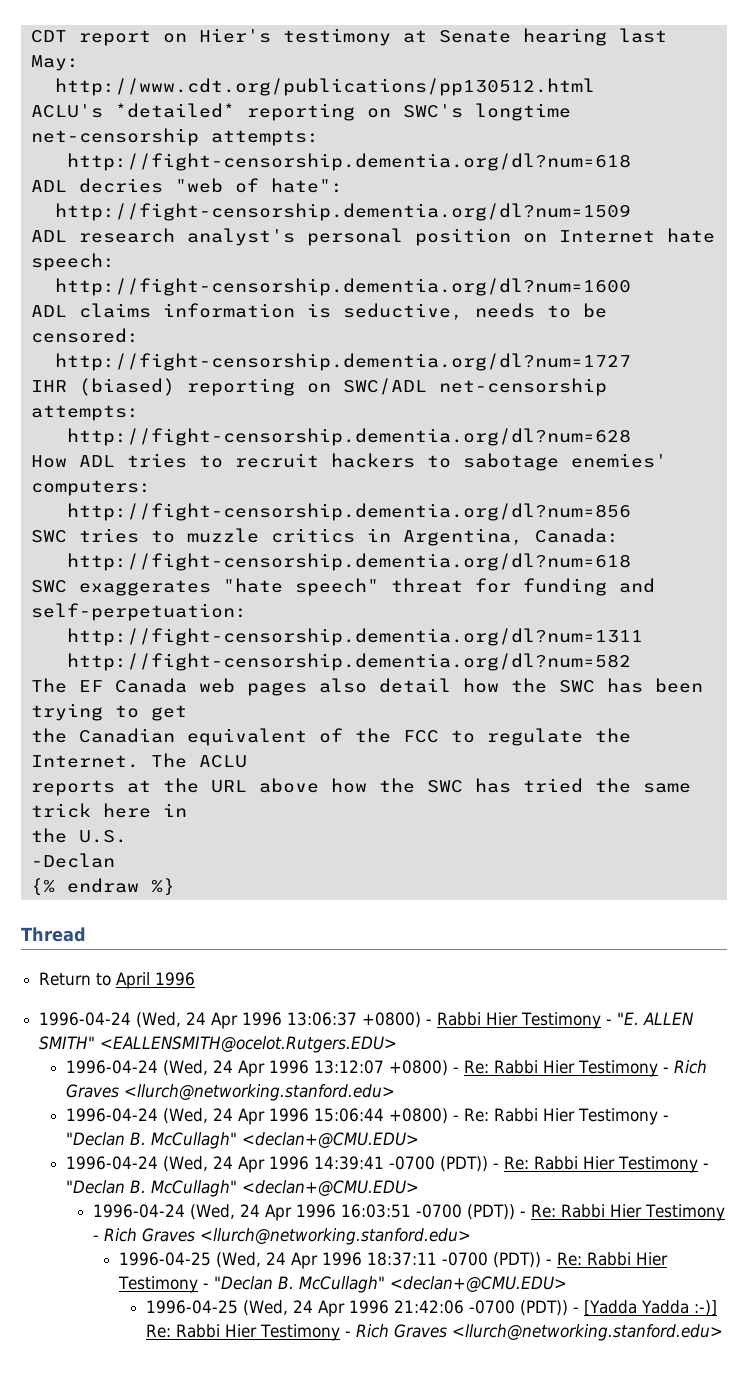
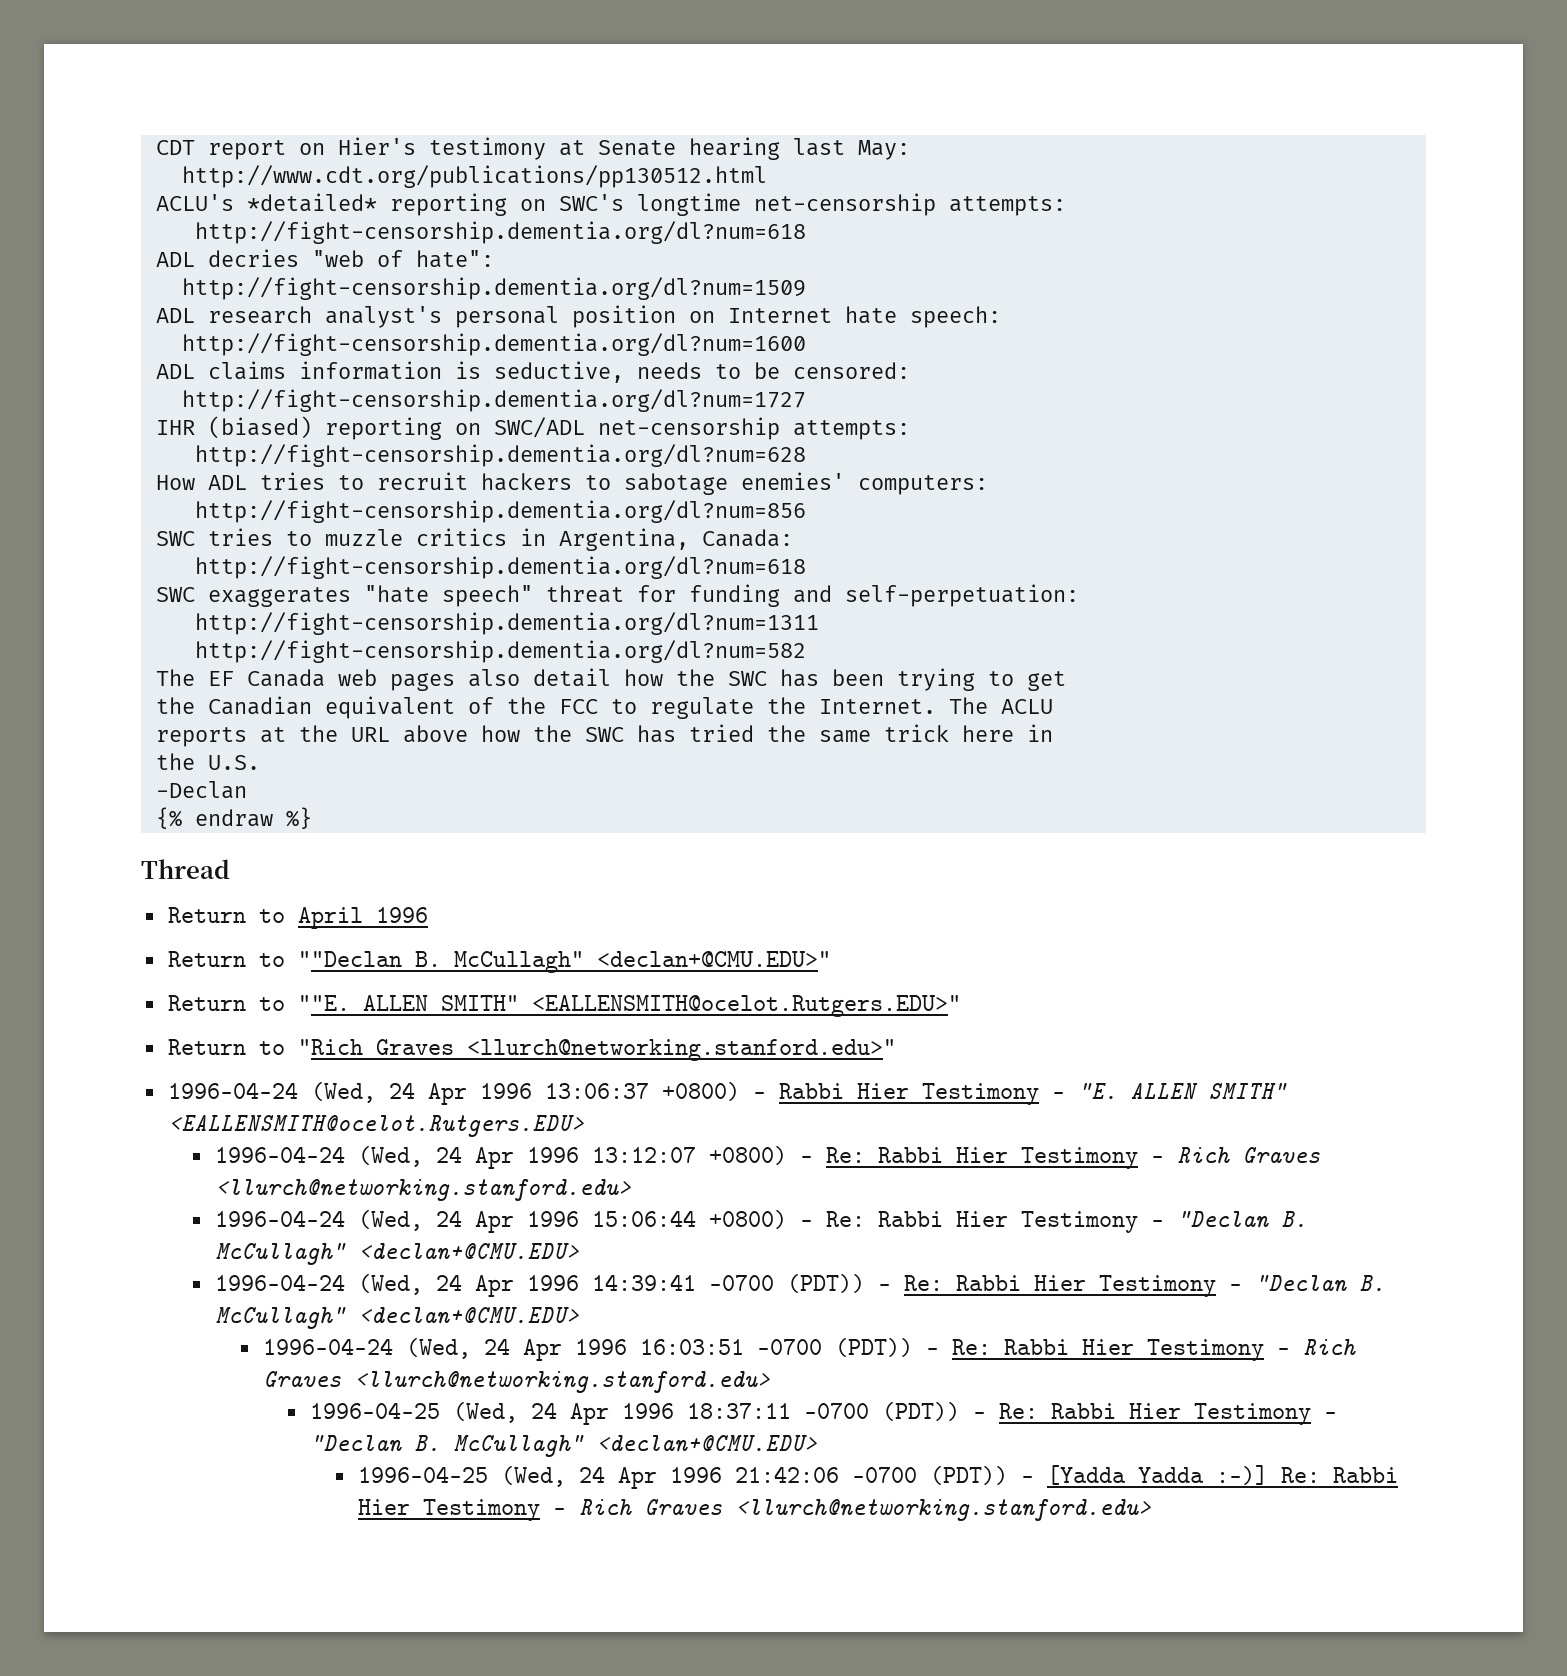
(196, 979) none -> [167,951,831,973] [167,995,961,1017] [167,1039,896,1061] // Return to ""Declan B. McCullagh" <declan+@CMU.EDU>" // Return to ""E. ALLEN SMITH" <EALLENSMITH@ocelot.Rutgers.EDU>" // Return to "Rich Graves <llurch@networking.stanford.edu>"

